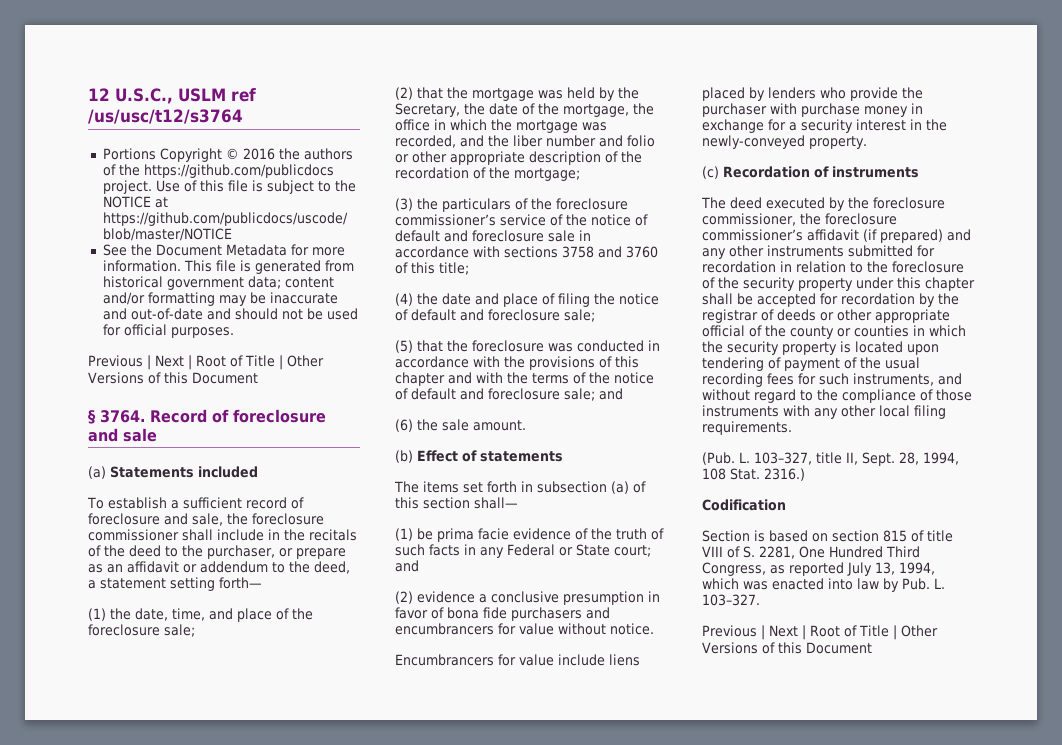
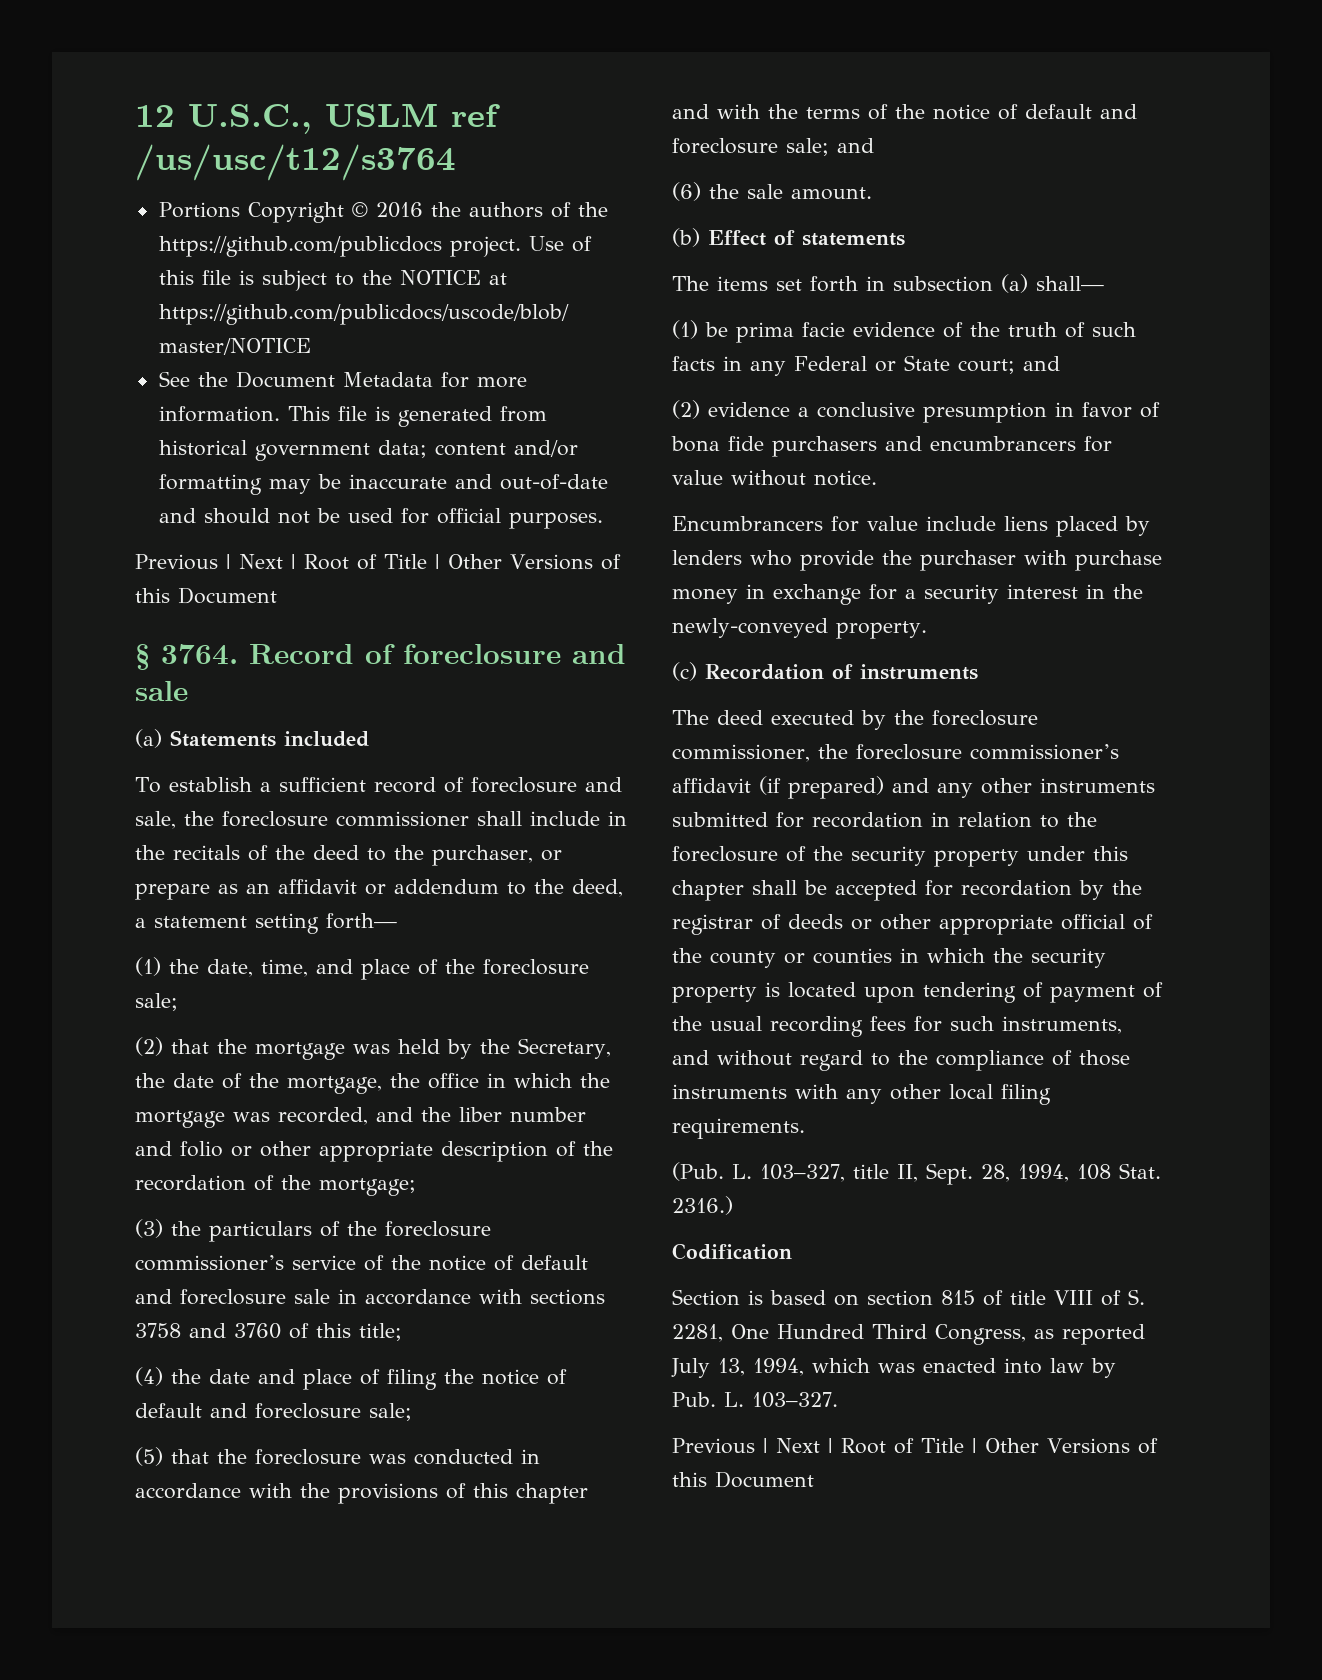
[633,481,646,493] [395,497,470,509] of this section -> (1028, 283) none

